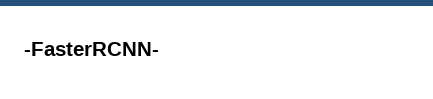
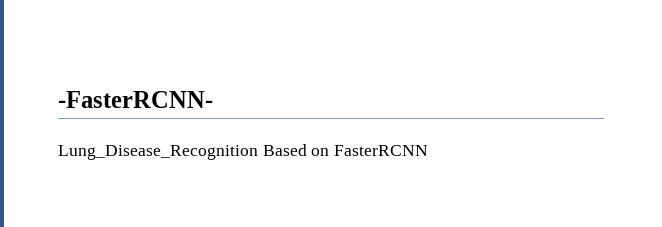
(159, 49) none -> [58,144,429,160] // Lung_Disease_Recognition Based on FasterRCNN

